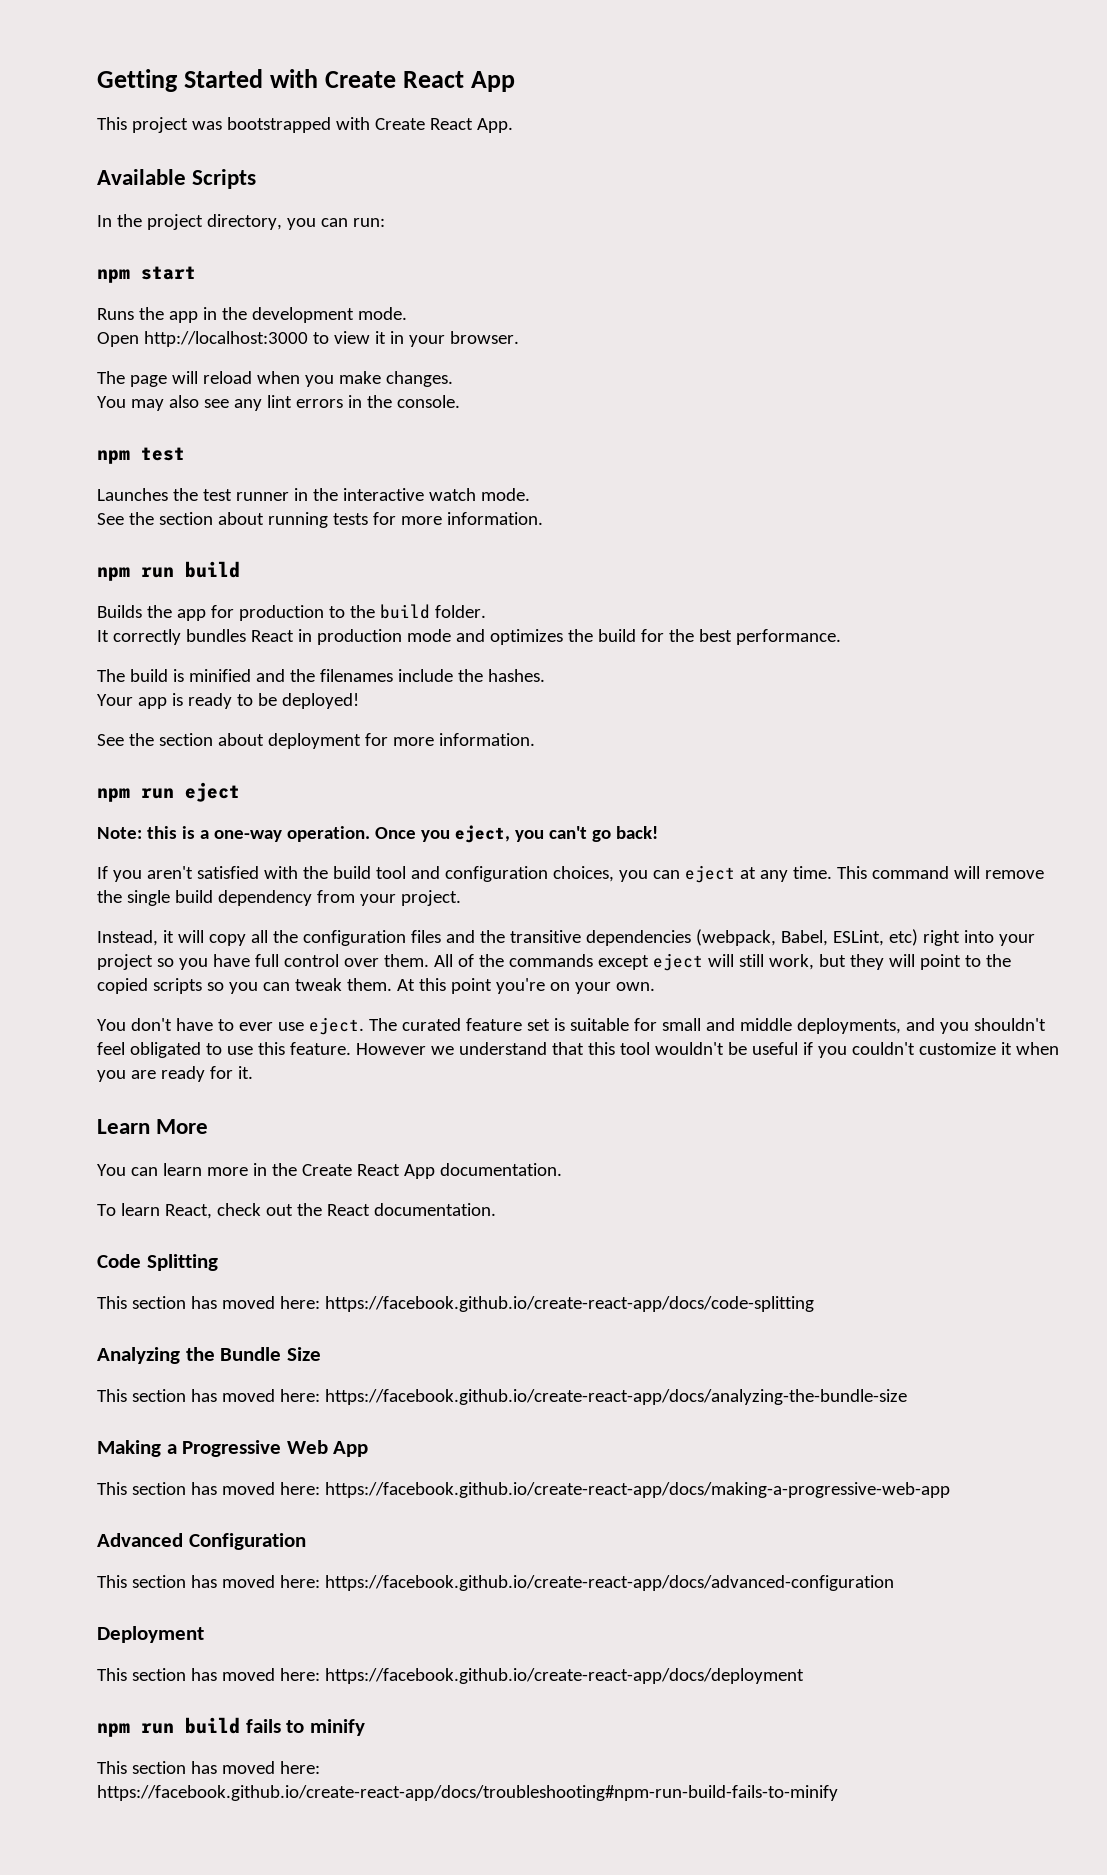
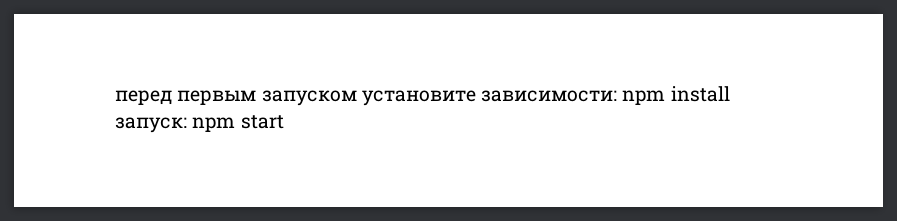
[97,69,516,92] [97,117,513,133] [97,169,257,189] [97,214,385,230] [97,266,196,283] [97,307,407,323] [97,331,519,347] [97,371,453,387] [97,395,460,411] [97,447,185,464] [97,488,530,501] [97,512,543,528] [97,561,240,581] [97,604,486,621] [97,629,841,645] [97,669,545,682] [97,693,359,709] [97,733,535,749] [97,782,240,802] [97,825,658,843] [97,865,1044,883] [97,890,461,906] [97,929,1035,946] [97,953,1011,971] [97,978,655,994] [97,1017,1046,1035] [97,1042,1059,1058] [97,1066,253,1082] [97,1119,209,1134] [97,1163,562,1179] [97,1203,496,1219] [97,1254,218,1271] [97,1296,814,1312] [97,1347,321,1364] [97,1389,907,1405] [97,1440,369,1457] [97,1482,950,1498] [97,1533,306,1550] [97,1575,894,1591] [97,1626,204,1643] [97,1668,804,1684] [97,1717,365,1737] [97,1761,320,1774] [97,1785,838,1801] Getting Started with Create React App // This project was bootstrapped with Create React App. // Available Scripts // In the project directory, you can run: // npm start // Runs the app in the development mode. // Open http://localhost:3000 to view it in your browser. // The page will reload when you make changes. // You may also see any lint errors in the console. // npm test // Launches the test runner in the interactive watch mode. // See the section about running tests for more information. // npm run build // Builds the app for production to the build folder. // It correctly bundles React in production mode and optimizes the build for the best performance. // The build is minified and the filenames include the hashes. // Your app is ready to be deployed! // See the section about deployment for more information. // npm run eject // Note: this is a one-way operation. Once you eject, you can't go back! // If you aren't satisfied with the build tool and configuration choices, you can eject at any time. This command will remove the single build dependency from your project. // Instead, it will copy all the configuration files and the transitive dependencies (webpack, Babel, ESLint, etc) right into your project so you have full control over them. All of the commands except eject will still work, but they will point to the copied scripts so you can tweak them. At this point you're on your own. // You don't have to ever use eject. The curated feature set is suitable for small and middle deployments, and you shouldn't feel obligated to use this feature. However we understand that this tool wouldn't be useful if you couldn't customize it when you are ready for it. // Learn More // You can learn more in the Create React App documentation. // To learn React, check out the React documentation. // Code Splitting // This section has moved here: https://facebook.github.io/create-react-app/docs/code-splitting // Analyzing the Bundle Size // This section has moved here: https://facebook.github.io/create-react-app/docs/analyzing-the-bundle-size // Making a Progressive Web App // This section has moved here: https://facebook.github.io/create-react-app/docs/making-a-progressive-web-app // Advanced Configuration // This section has moved here: https://facebook.github.io/create-react-app/docs/advanced-configuration // Deployment // This section has moved here: https://facebook.github.io/create-react-app/docs/deployment // npm run build fails to minify // This section has moved here: https://facebook.github.io/create-react-app/docs/troubleshooting#npm-run-build-fails-to-minify -> [115,86,730,106] [115,115,284,133] перед первым запуском установите зависимости: npm install запуск: npm start

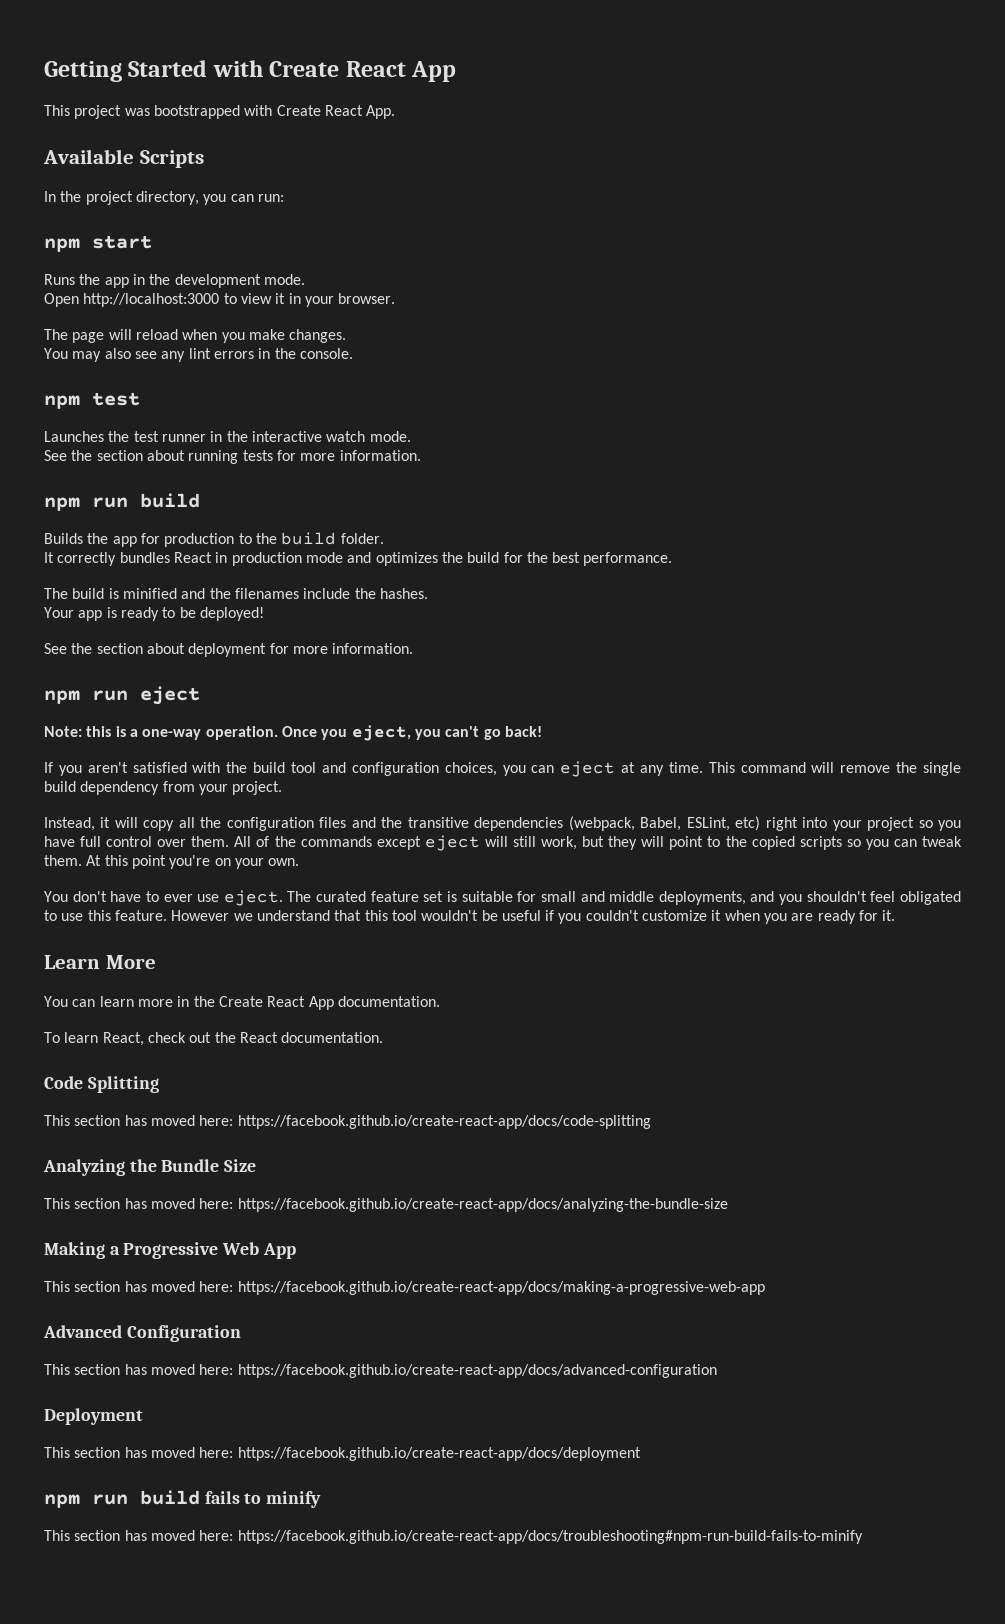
[115,86,730,106] [115,115,284,133] перед первым запуском установите зависимости: npm install запуск: npm start -> [44,60,457,82] [44,105,396,119] [43,149,204,168] [44,191,284,205] [44,235,152,252] [44,274,305,288] [44,293,396,307] [44,329,347,343] [44,348,353,362] [44,392,140,409] [44,431,411,442] [44,450,421,464] [44,493,200,511] [44,532,384,547] [44,552,673,566] [44,588,428,599] [44,607,264,621] [44,643,414,657] [44,686,200,705] [44,725,542,741] [44,761,962,777] [44,781,283,795] [44,816,962,831] [44,835,963,851] [44,855,300,869] [44,890,961,906] [44,910,896,924] [44,955,156,969] [44,996,440,1010] [44,1032,384,1046] [44,1076,159,1093] [44,1115,651,1129] [43,1159,257,1176] [44,1198,728,1212] [44,1242,296,1259] [44,1281,765,1295] [43,1325,241,1342] [44,1364,717,1378] [44,1408,143,1425] [44,1447,641,1461] [44,1490,322,1508] [44,1530,863,1544] Getting Started with Create React App // This project was bootstrapped with Create React App. // Available Scripts // In the project directory, you can run: // npm start // Runs the app in the development mode. // Open http://localhost:3000 to view it in your browser. // The page will reload when you make changes. // You may also see any lint errors in the console. // npm test // Launches the test runner in the interactive watch mode. // See the section about running tests for more information. // npm run build // Builds the app for production to the build folder. // It correctly bundles React in production mode and optimizes the build for the best performance. // The build is minified and the filenames include the hashes. // Your app is ready to be deployed! // See the section about deployment for more information. // npm run eject // Note: this is a one-way operation. Once you eject, you can't go back! // If you aren't satisfied with the build tool and configuration choices, you can eject at any time. This command will remove the single build dependency from your project. // Instead, it will copy all the configuration files and the transitive dependencies (webpack, Babel, ESLint, etc) right into your project so you have full control over them. All of the commands except eject will still work, but they will point to the copied scripts so you can tweak them. At this point you're on your own. // You don't have to ever use eject. The curated feature set is suitable for small and middle deployments, and you shouldn't feel obligated to use this feature. However we understand that this tool wouldn't be useful if you couldn't customize it when you are ready for it. // Learn More // You can learn more in the Create React App documentation. // To learn React, check out the React documentation. // Code Splitting // This section has moved here: https://facebook.github.io/create-react-app/docs/code-splitting // Analyzing the Bundle Size // This section has moved here: https://facebook.github.io/create-react-app/docs/analyzing-the-bundle-size // Making a Progressive Web App // This section has moved here: https://facebook.github.io/create-react-app/docs/making-a-progressive-web-app // Advanced Configuration // This section has moved here: https://facebook.github.io/create-react-app/docs/advanced-configuration // Deployment // This section has moved here: https://facebook.github.io/create-react-app/docs/deployment // npm run build fails to minify // This section has moved here: https://facebook.github.io/create-react-app/docs/troubleshooting#npm-run-build-fails-to-minify

